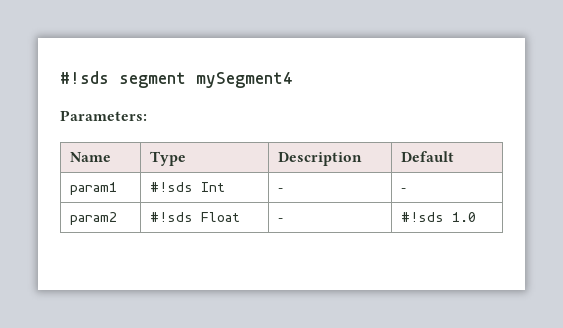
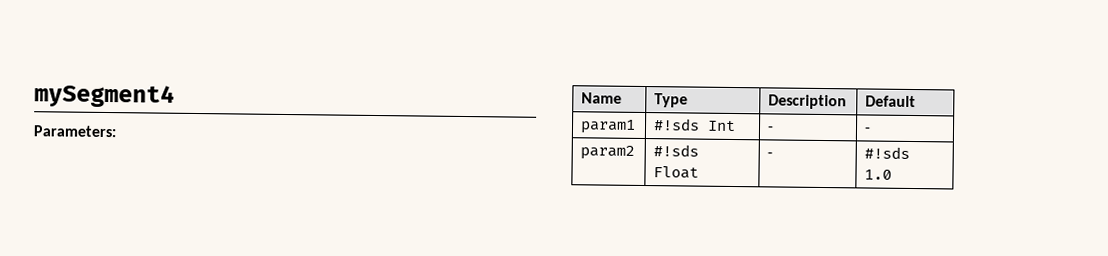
[60,71,186,88] #!sds segment -> (34, 96) none

